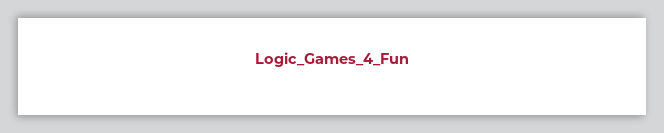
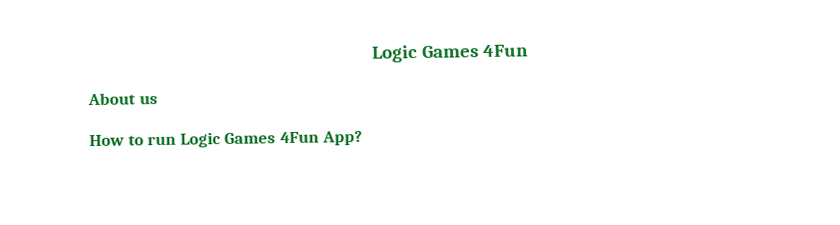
[255,52,409,67] Logic_Games_4_Fun -> [371,44,529,63] [87,92,158,106] [89,130,363,148] Logic Games 4Fun // About us // How to run Logic Games 4Fun App?

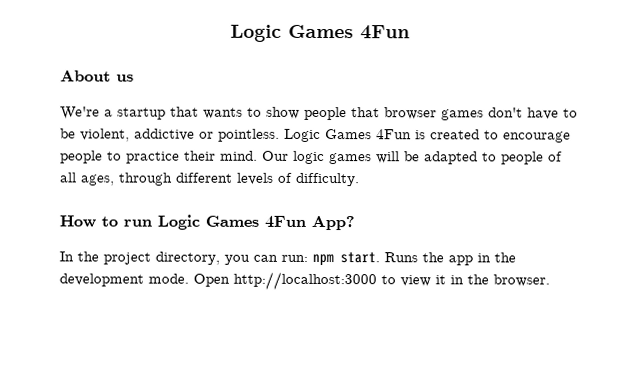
(158, 100) none -> [60,106,578,121] [60,128,571,143] [60,150,563,165] [60,172,360,187] // We're a startup that wants to show people that browser games don't have to be violent, addictive or pointless. Logic Games 4Fun is created to encourage people to practice their mind. Our logic games will be adapted to people of all ages, through different levels of difficulty.
(363, 138) none -> [59,251,516,267] [59,271,550,291] // In the project directory, you can run: npm start. Runs the app in the development mode. Open http://localhost:3000 to view it in the browser.

